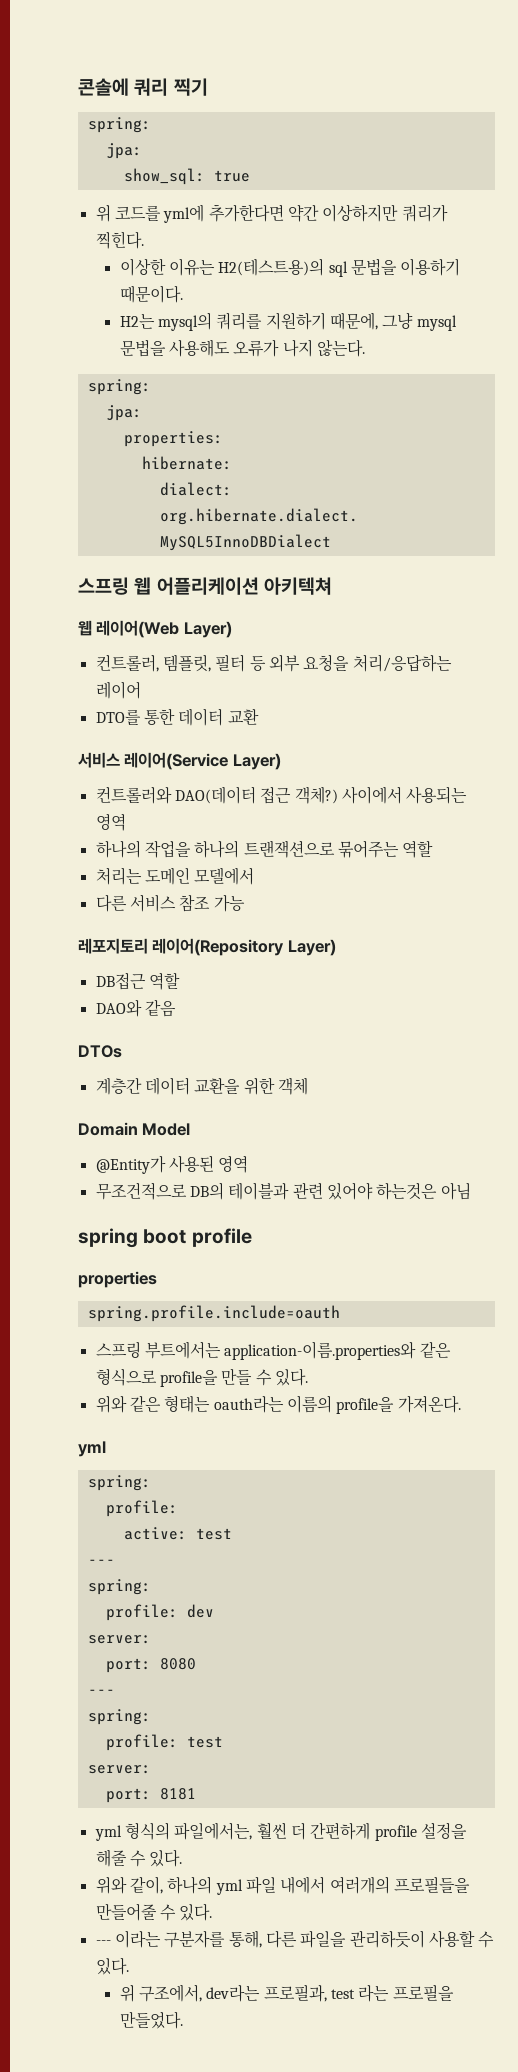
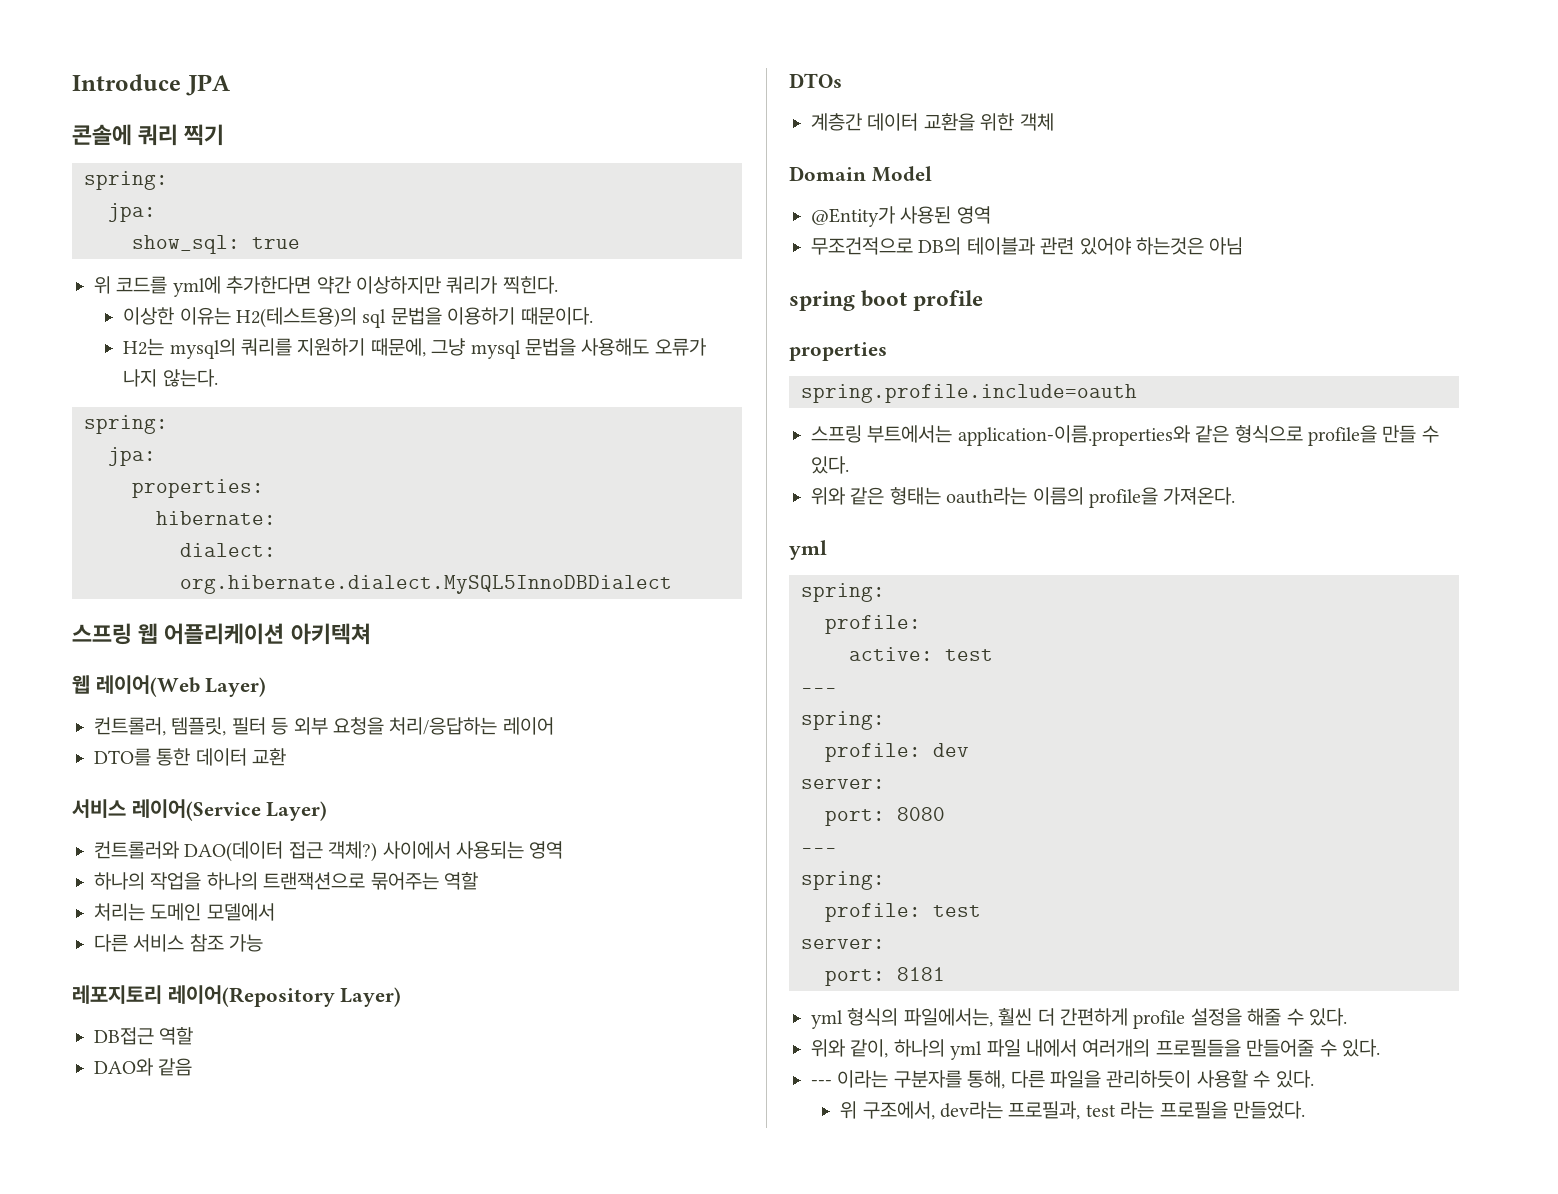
(78, 87) none -> [72,74,231,96] Introduce JPA //

